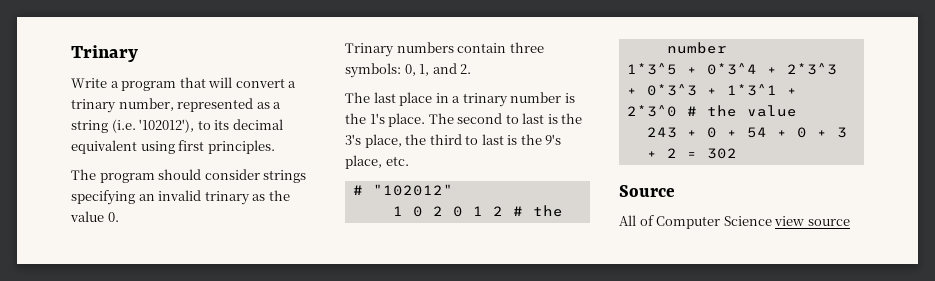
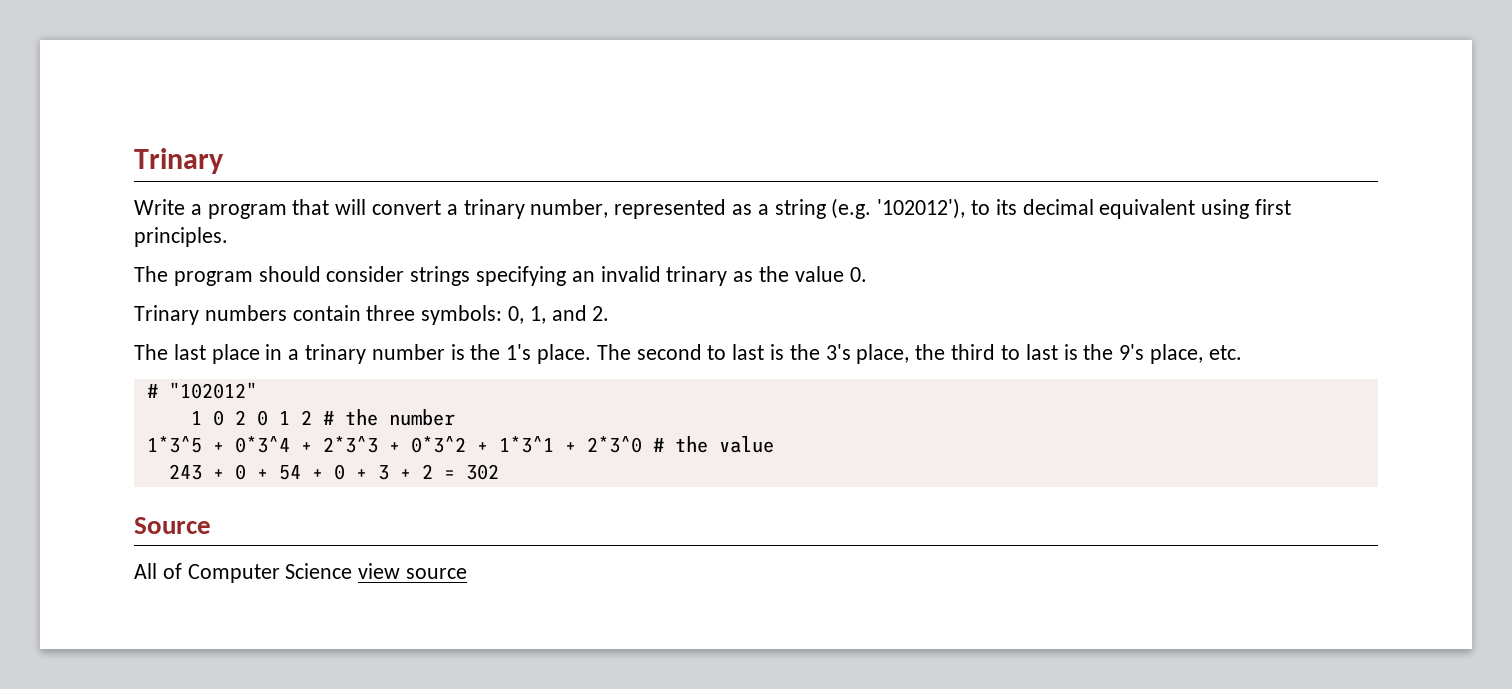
[111,119,136,133] (i.e. -> [831,198,872,219] (e.g.
[646,84,697,96] 0*3^3 -> [410,436,466,453] 0*3^2

